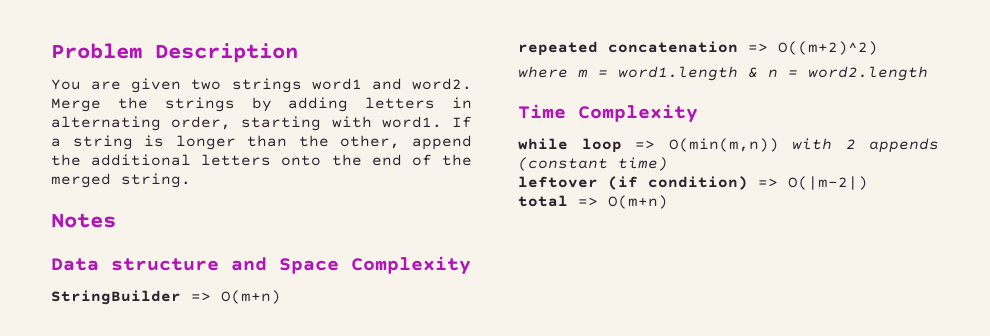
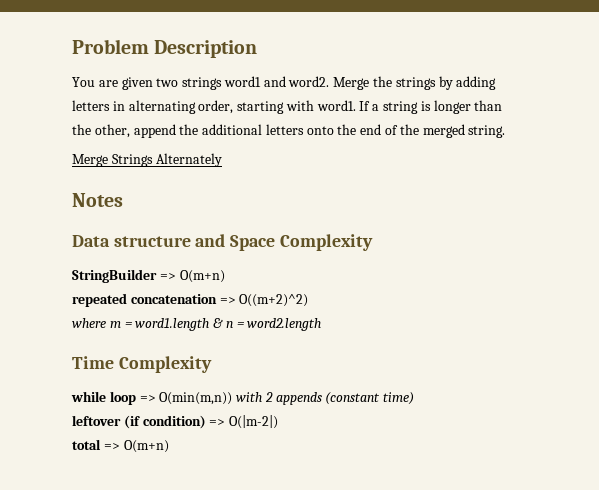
(191, 180) none -> [72,153,222,167] // Merge Strings Alternately

